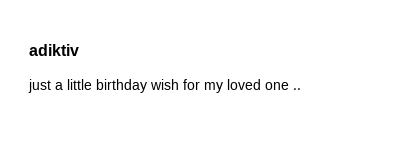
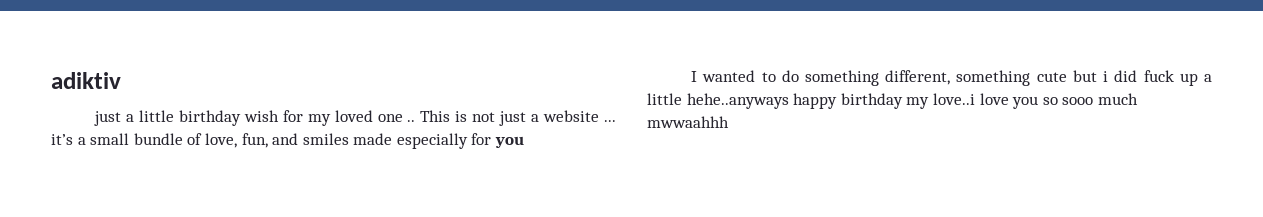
(301, 89) none -> [420,110,616,126] [51,133,525,149] [691,70,1212,86] [647,93,1138,109] [647,116,729,128] This is not just a website ... it’s a small bundle of love, fun, and smiles made especially for you // I wanted to do something different, something cute but i did fuck up a little hehe..anyways happy birthday my love..i love you so sooo much mwwaahhh

